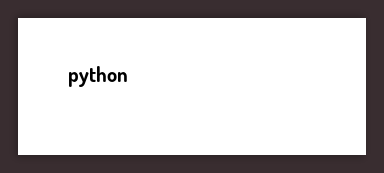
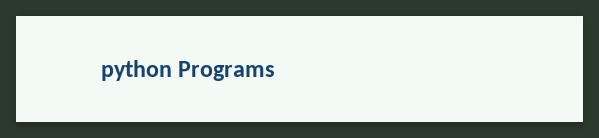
(128, 76) none -> [178,61,276,81] Programs

